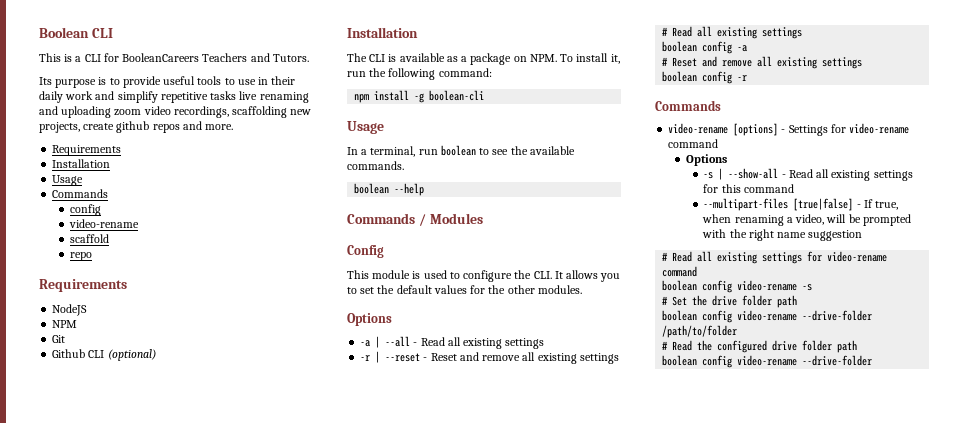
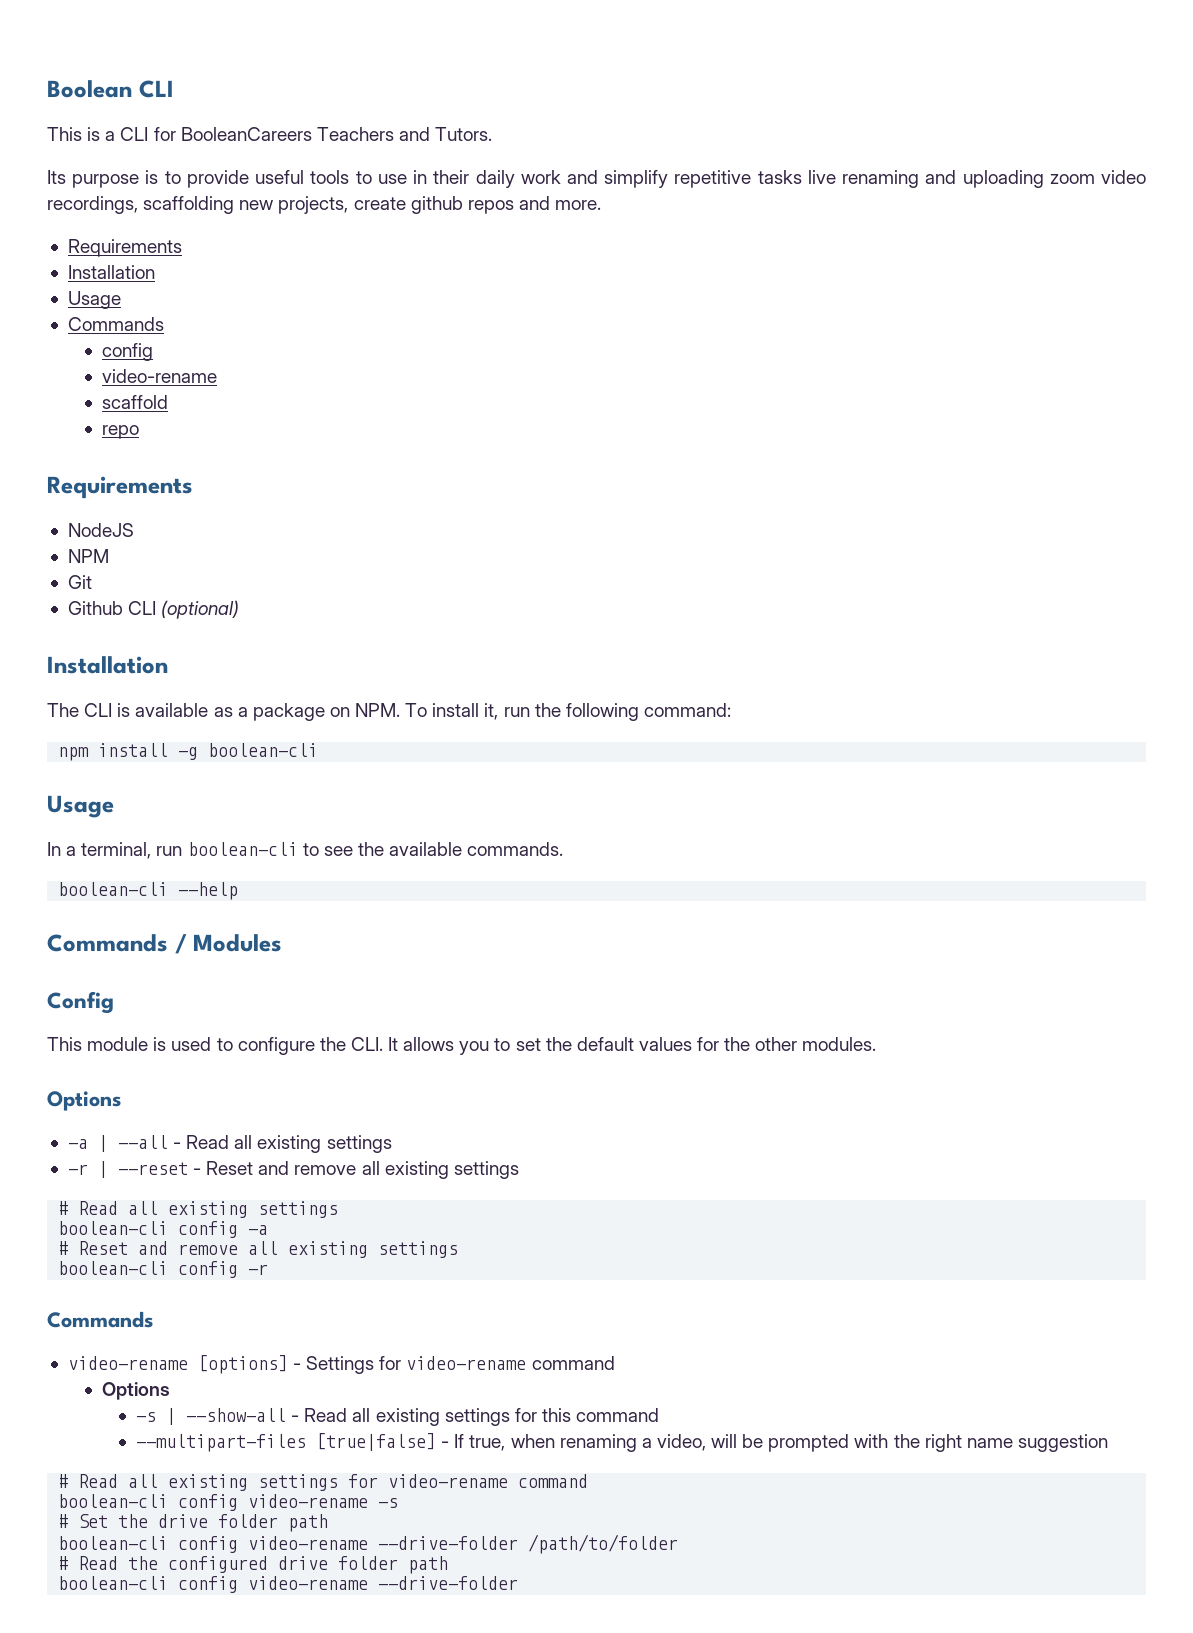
[440,145,476,156] boolean -> [187,842,298,856] boolean-cli
[354,183,390,194] boolean -> [58,882,169,896] boolean-cli
[662,41,698,52] boolean -> [58,1221,169,1235] boolean-cli
[662,71,698,82] boolean -> [58,1261,169,1275] boolean-cli
[662,280,698,291] boolean -> [58,1494,169,1508] boolean-cli
[662,310,698,321] boolean -> [58,1536,169,1550] boolean-cli
[662,355,698,366] boolean -> [58,1576,169,1590] boolean-cli

